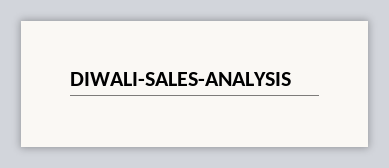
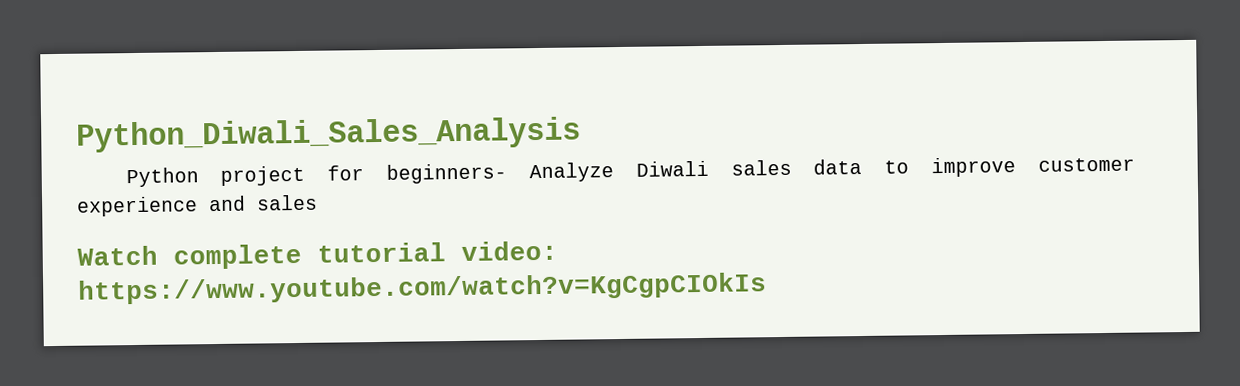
[70,72,291,86] DIWALI-SALES-ANALYSIS -> [76,116,581,153] [125,157,1135,188] [77,194,318,217] [77,240,558,270] [78,272,767,305] Python_Diwali_Sales_Analysis // Python project for beginners- Analyze Diwali sales data to improve customer experience and sales // Watch complete tutorial video: https://www.youtube.com/watch?v=KgCgpCIOkIs

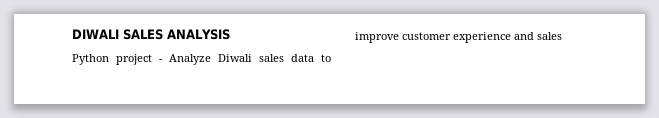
[76,116,581,153] Python_Diwali_Sales_Analysis -> [72,29,230,40] DIWALI SALES ANALYSIS
[327,163,508,184] for beginners- -> [159,59,163,62] -
[77,240,558,270] [78,272,767,305] // Watch complete tutorial video: https://www.youtube.com/watch?v=KgCgpCIOkIs -> (562, 36) none

